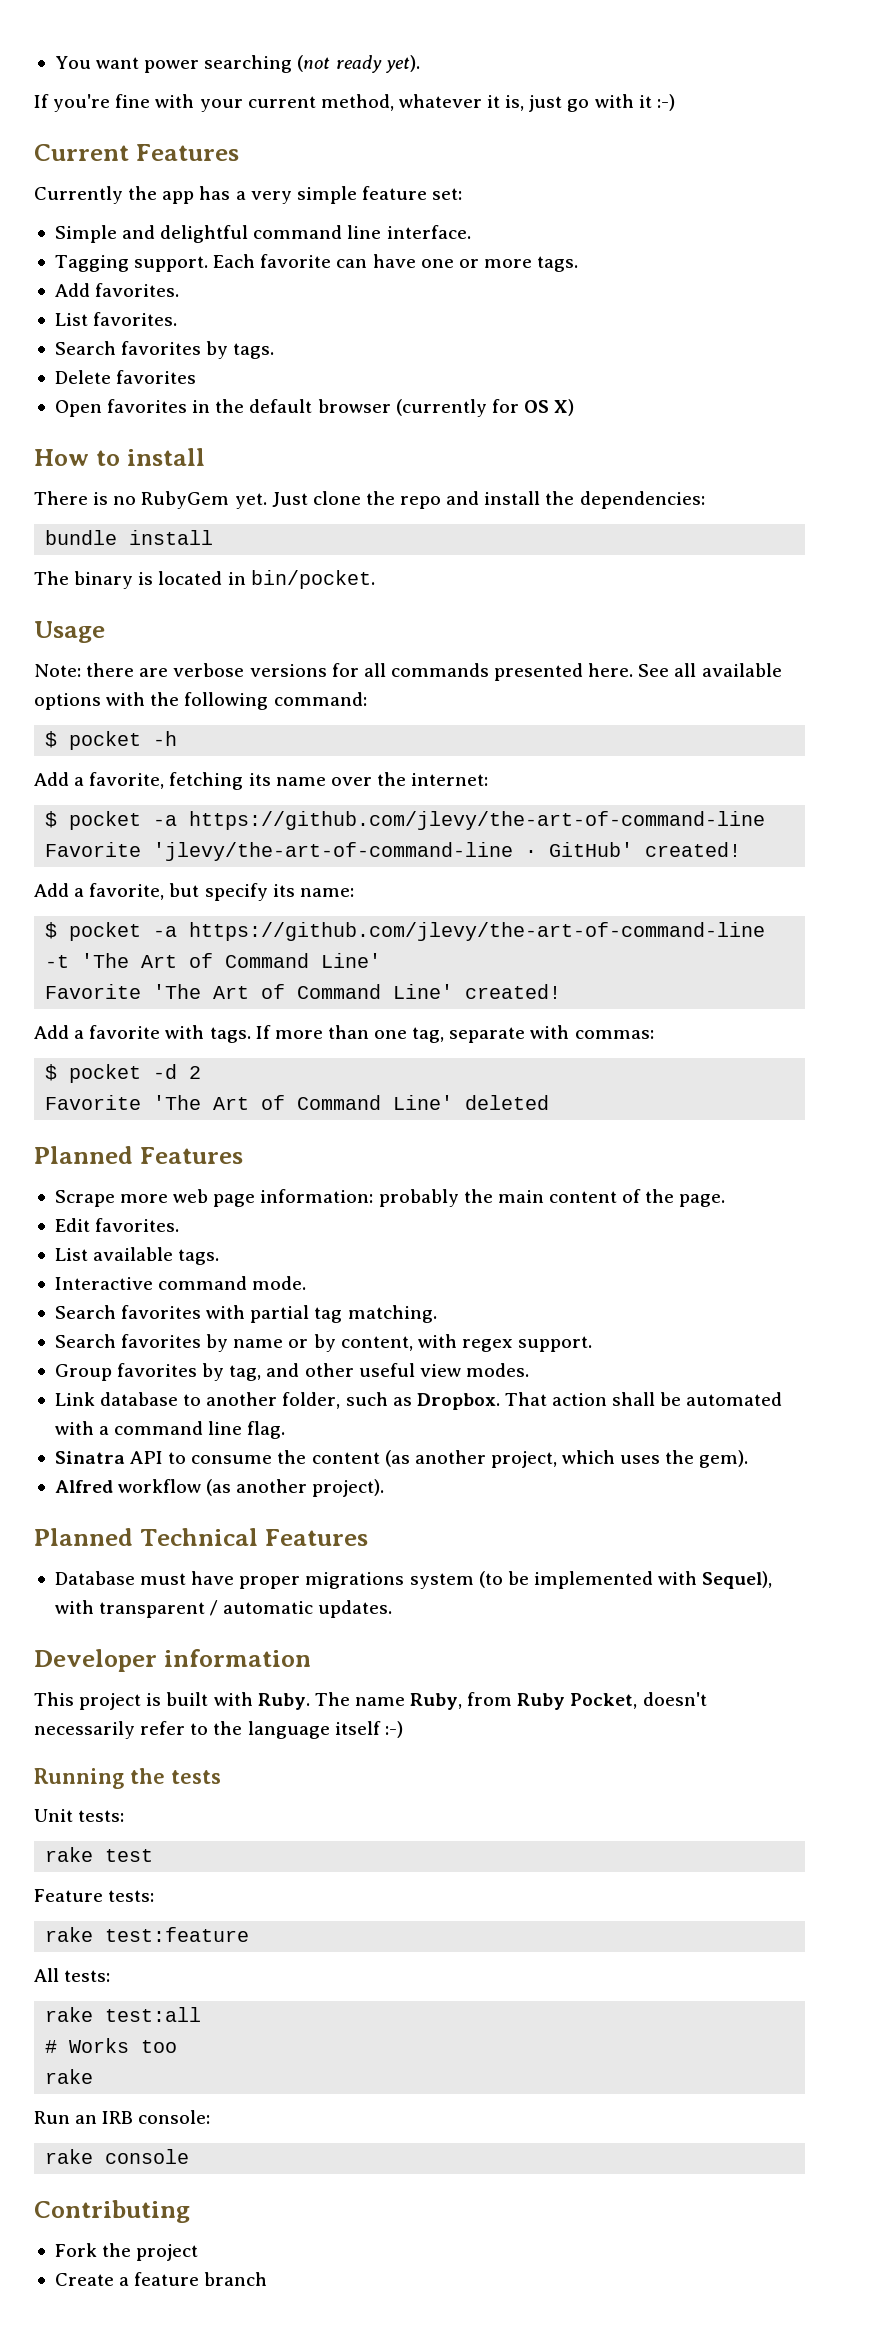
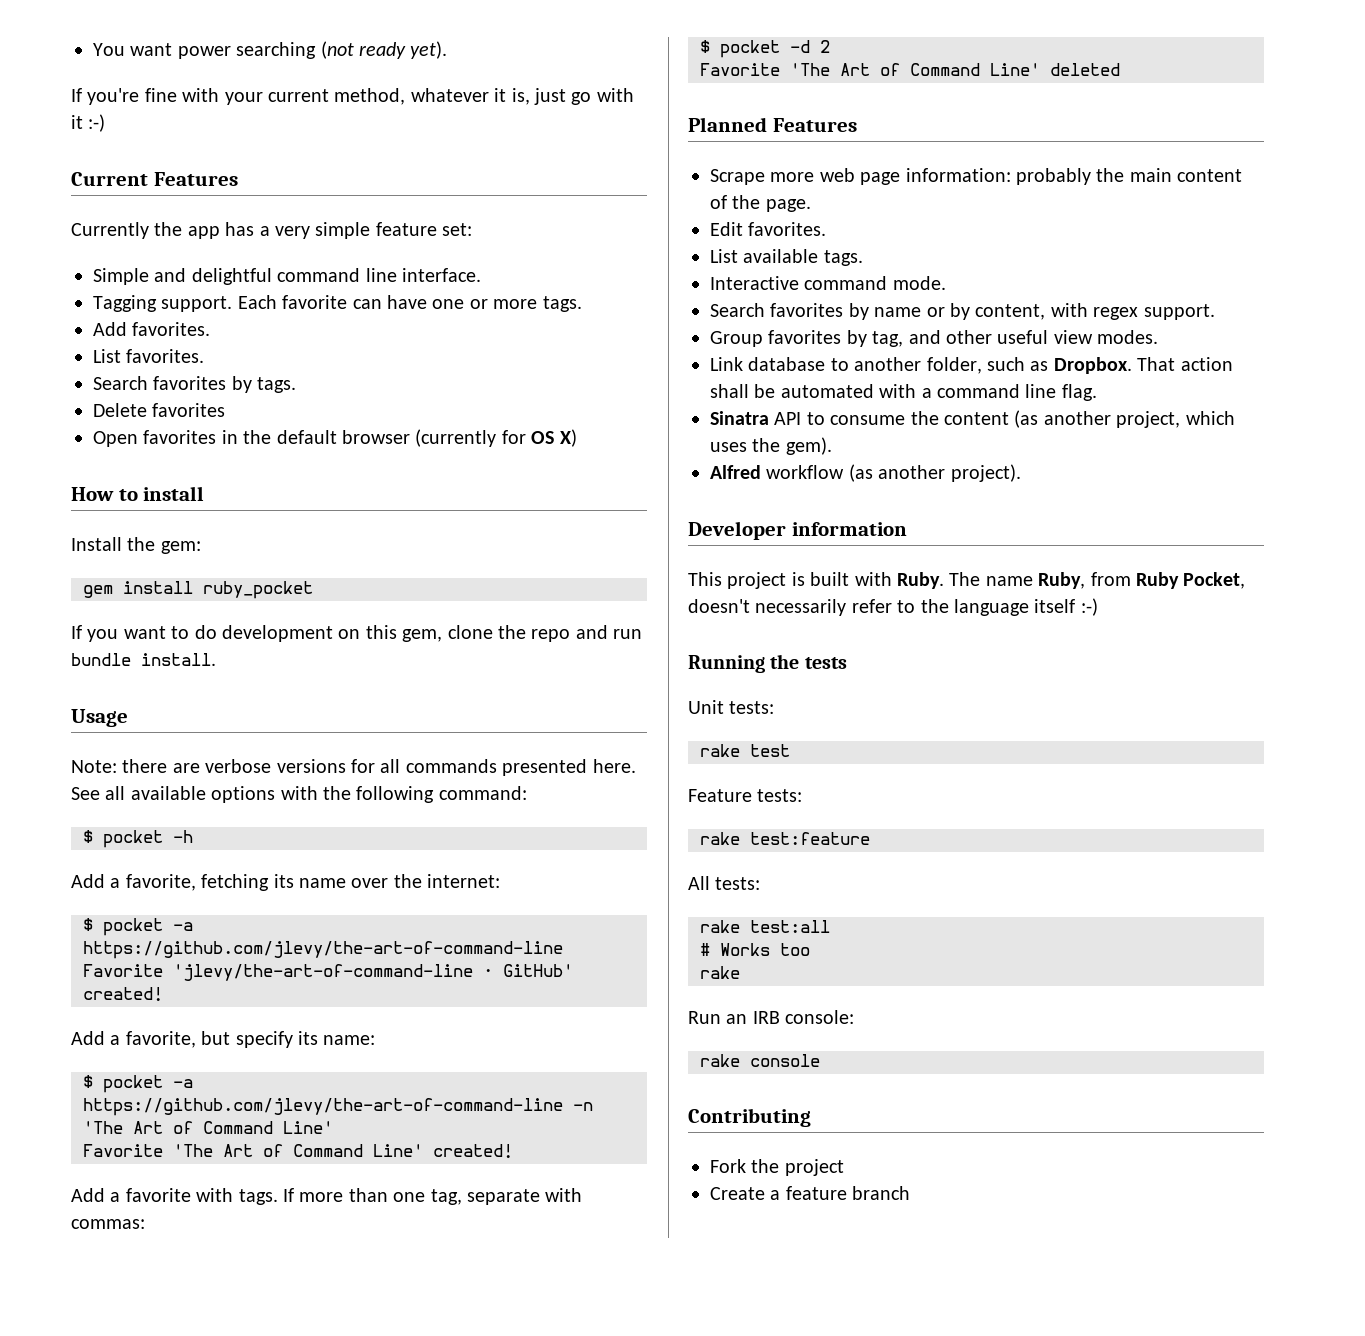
[34,491,705,509] [45,530,214,545] [34,570,375,589] There is no RubyGem yet. Just clone the repo and install the dependencies: // bundle install // The binary is located in bin/pocket. -> [71,537,201,554] [83,581,313,599] [71,625,643,642] [71,653,216,666] Install the gem: // gem install ruby_pocket // If you want to do development on this gem, clone the repo and run bundle install.
[45,955,70,968] -t -> [573,1102,593,1111] -n
[54,1305,437,1323] // Search favorites with partial tag matching. -> (946, 283) none
[34,1528,368,1546] [54,1571,773,1589] [54,1600,393,1618] // Planned Technical Features // Database must have proper migrations system (to be implemented with Sequel), with transparent / automatic updates. -> (1021, 473) none

